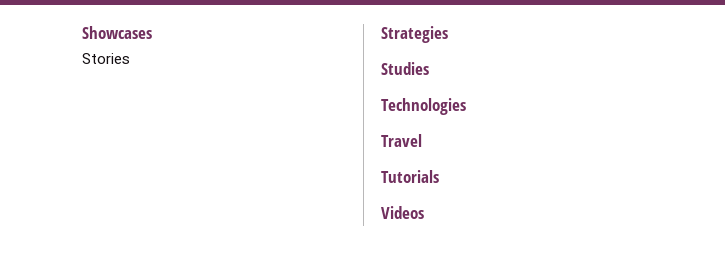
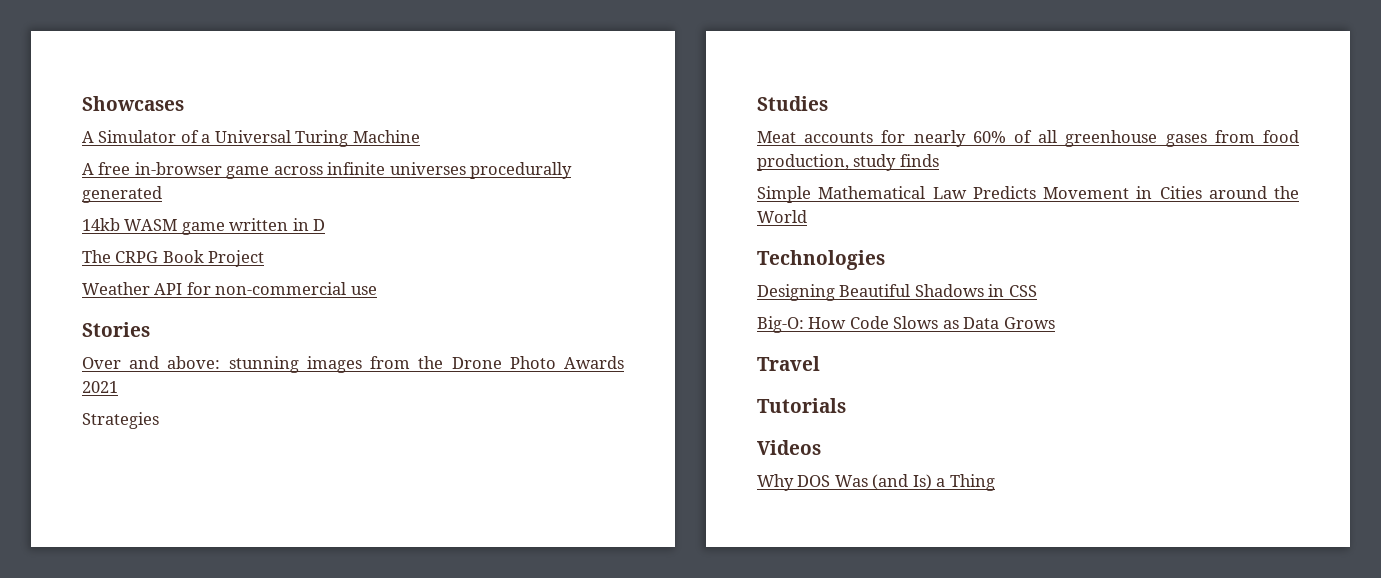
[82,53,130,64] [381,26,448,43] [381,62,429,75] [381,98,466,115] [381,134,422,147] [381,170,439,183] [381,206,424,219] Stories // Strategies // Studies // Technologies // Travel // Tutorials // Videos -> [82,130,420,147] [82,162,573,179] [82,186,162,203] [82,218,326,235] [82,250,265,267] [82,282,377,295] [82,322,150,337] [82,356,624,373] [82,381,118,393] [82,412,159,429] [757,96,828,111] [757,130,1299,147] [757,154,939,171] [757,186,1299,203] [757,210,807,223] [757,250,885,270] [757,284,1037,301] [757,316,1055,333] [757,356,820,371] [757,398,846,413] [757,440,821,455] [757,474,995,491] A Simulator of a Universal Turing Machine // A free in-browser game across infinite universes procedurally generated // 14kb WASM game written in D // The CRPG Book Project // Weather API for non-commercial use // Stories // Over and above: stunning images from the Drone Photo Awards 2021 // Strategies // Studies // Meat accounts for nearly 60% of all greenhouse gases from food production, study finds // Simple Mathematical Law Predicts Movement in Cities around the World // Technologies // Designing Beautiful Shadows in CSS // Big-O: How Code Slows as Data Grows // Travel // Tutorials // Videos // Why DOS Was (and Is) a Thing

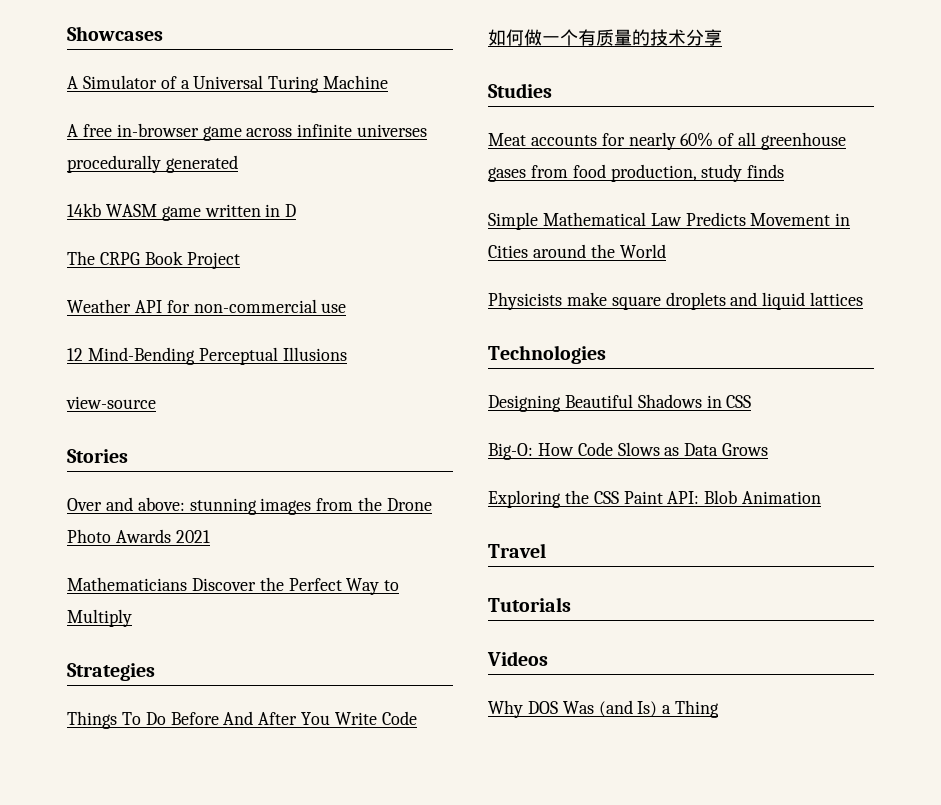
(377, 290) none -> [67,347,347,365] [66,396,156,409] // 12 Mind-Bending Perceptual Illusions // view-source
[82,412,159,429] Strategies -> [67,577,400,595] [67,609,132,627] [67,663,155,681] [67,711,417,729] [488,29,722,46] Mathematicians Discover the Perfect Way to Multiply // Strategies // Things To Do Before And After You Write Code // 如何做一个有质量的技术分享
(807, 216) none -> [488,292,864,310] // Physicists make square droplets and liquid lattices
(1055, 323) none -> [488,490,822,508] // Exploring the CSS Paint API: Blob Animation

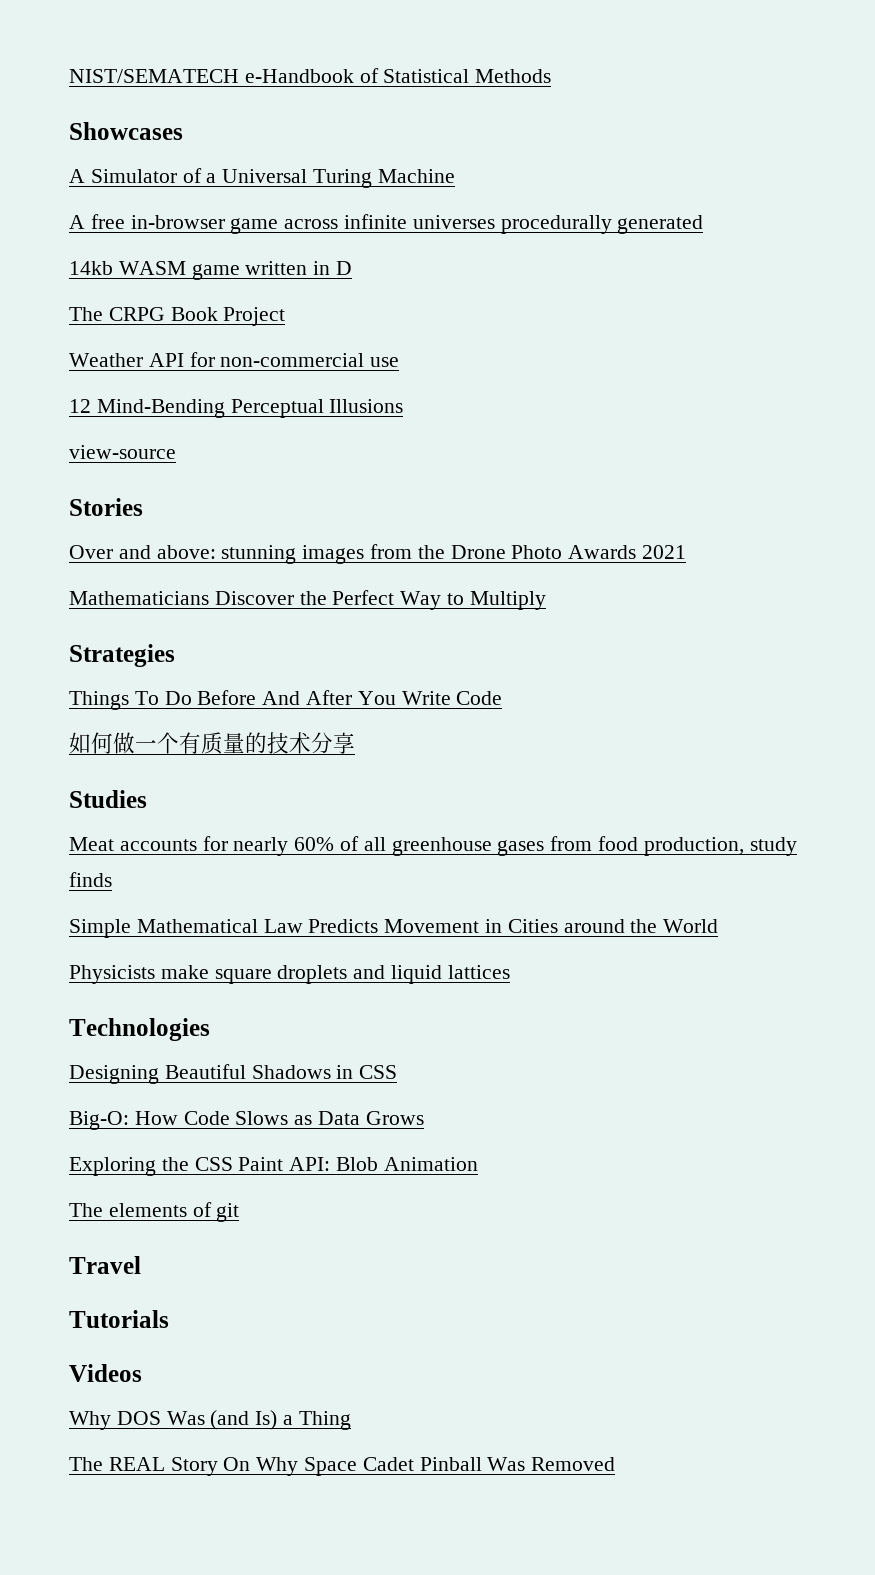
(67, 33) none -> [69,68,552,83] NIST/SEMATECH e-Handbook of Statistical Methods //
(822, 497) none -> [69,1202,240,1222] // The elements of git
(720, 709) none -> [69,1457,616,1476] // The REAL Story On Why Space Cadet Pinball Was Removed

